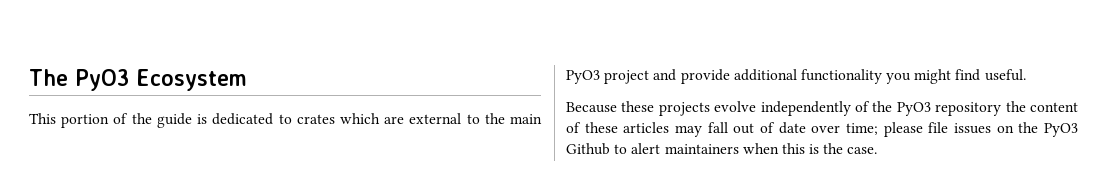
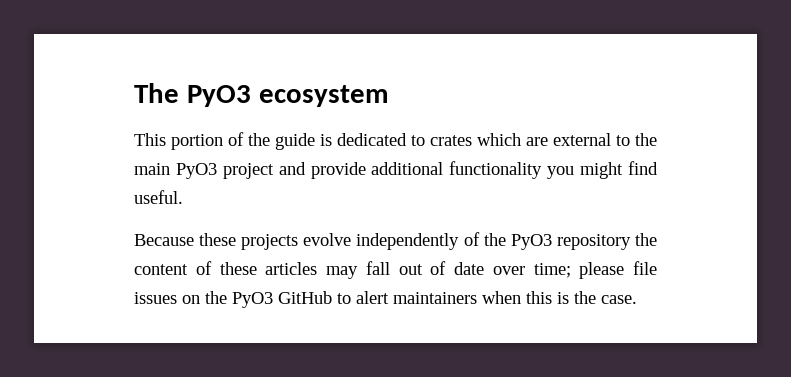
[136,69,247,91] Ecosystem -> [258,85,389,107] ecosystem
[566,143,610,155] Github -> [278,291,332,304] GitHub

